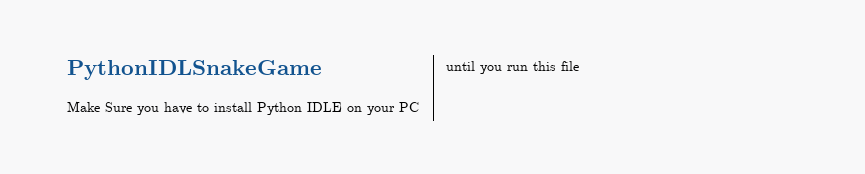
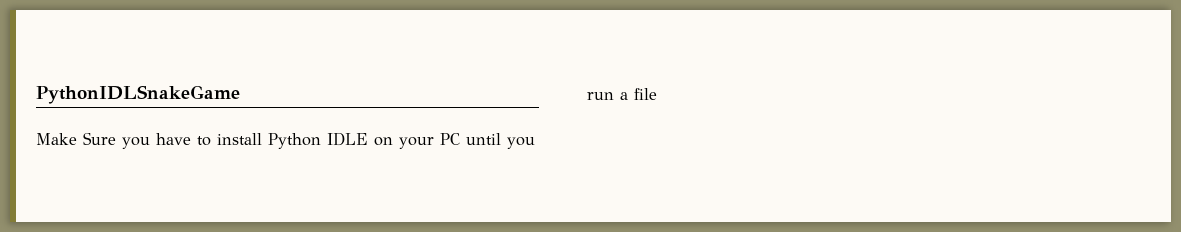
[533,61,556,71] this -> [620,92,628,100] a

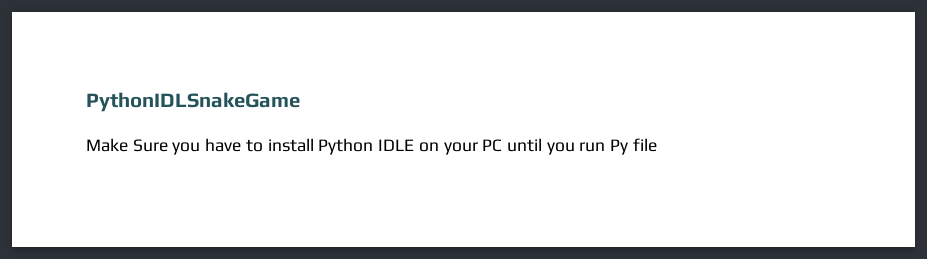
[620,92,628,100] a -> [610,139,629,155] Py

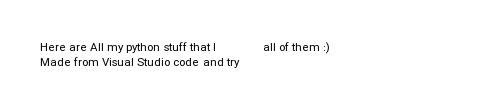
[86,92,300,112] [86,138,657,155] PythonIDLSnakeGame // Make Sure you have to install Python IDLE on your PC until you run Py file -> [40,42,216,53] [40,57,240,68] [263,42,331,54] Here are All my python stuff that I Made from Visual Studio code and try all of them :)

